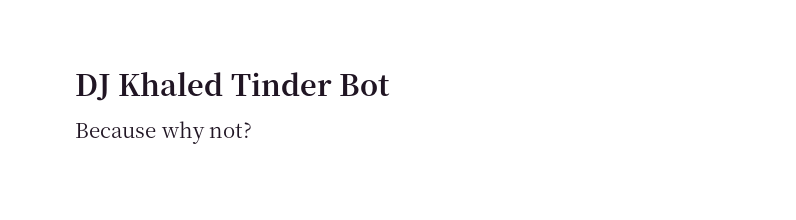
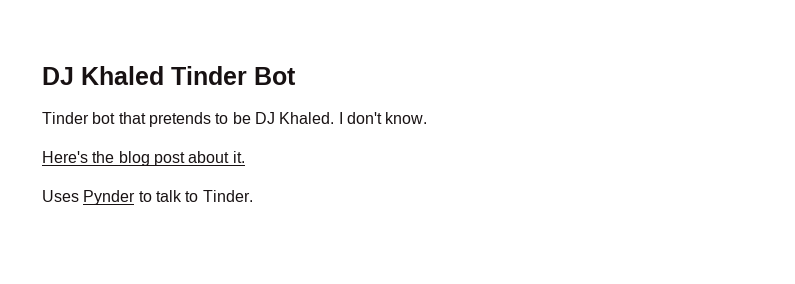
[75,121,253,144] Because why not? -> [42,112,428,127] [42,151,245,166] [42,190,253,205] Tinder bot that pretends to be DJ Khaled. I don't know. // Here's the blog post about it. // Uses Pynder to talk to Tinder.

